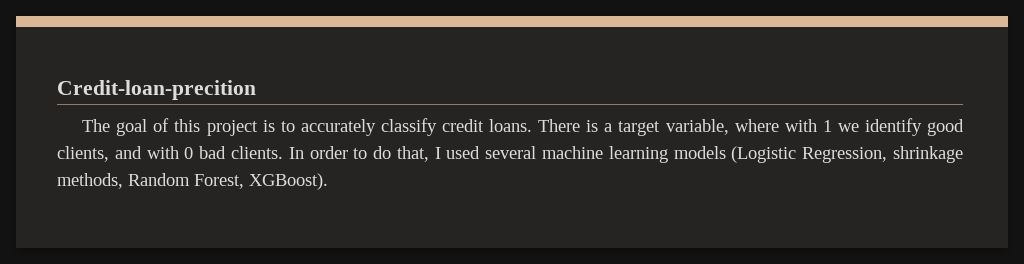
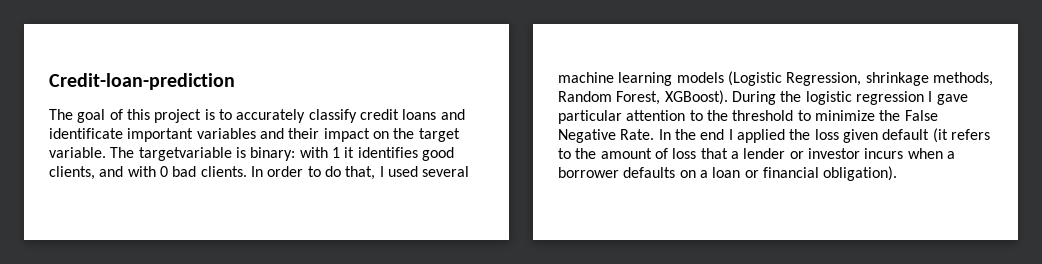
[57,80,256,100] Credit-loan-precition -> [49,73,235,90] Credit-loan-prediction
[489,118,922,136] loans. There is a target variable, where with 1 we identify -> [402,109,465,120] [49,128,460,142] [49,147,418,161] loans and identificate important variables and their impact on the target variable. The targetvariable is binary: with 1 it identifies
(328, 181) none -> [731,91,968,105] [558,110,938,124] [558,128,990,143] [558,148,955,159] [558,166,898,181] During the logistic regression I gave particular attention to the threshold to minimize the False Negative Rate. In the end I applied the loss given default (it refers to the amount of loss that a lender or investor incurs when a borrower defaults on a loan or financial obligation).

